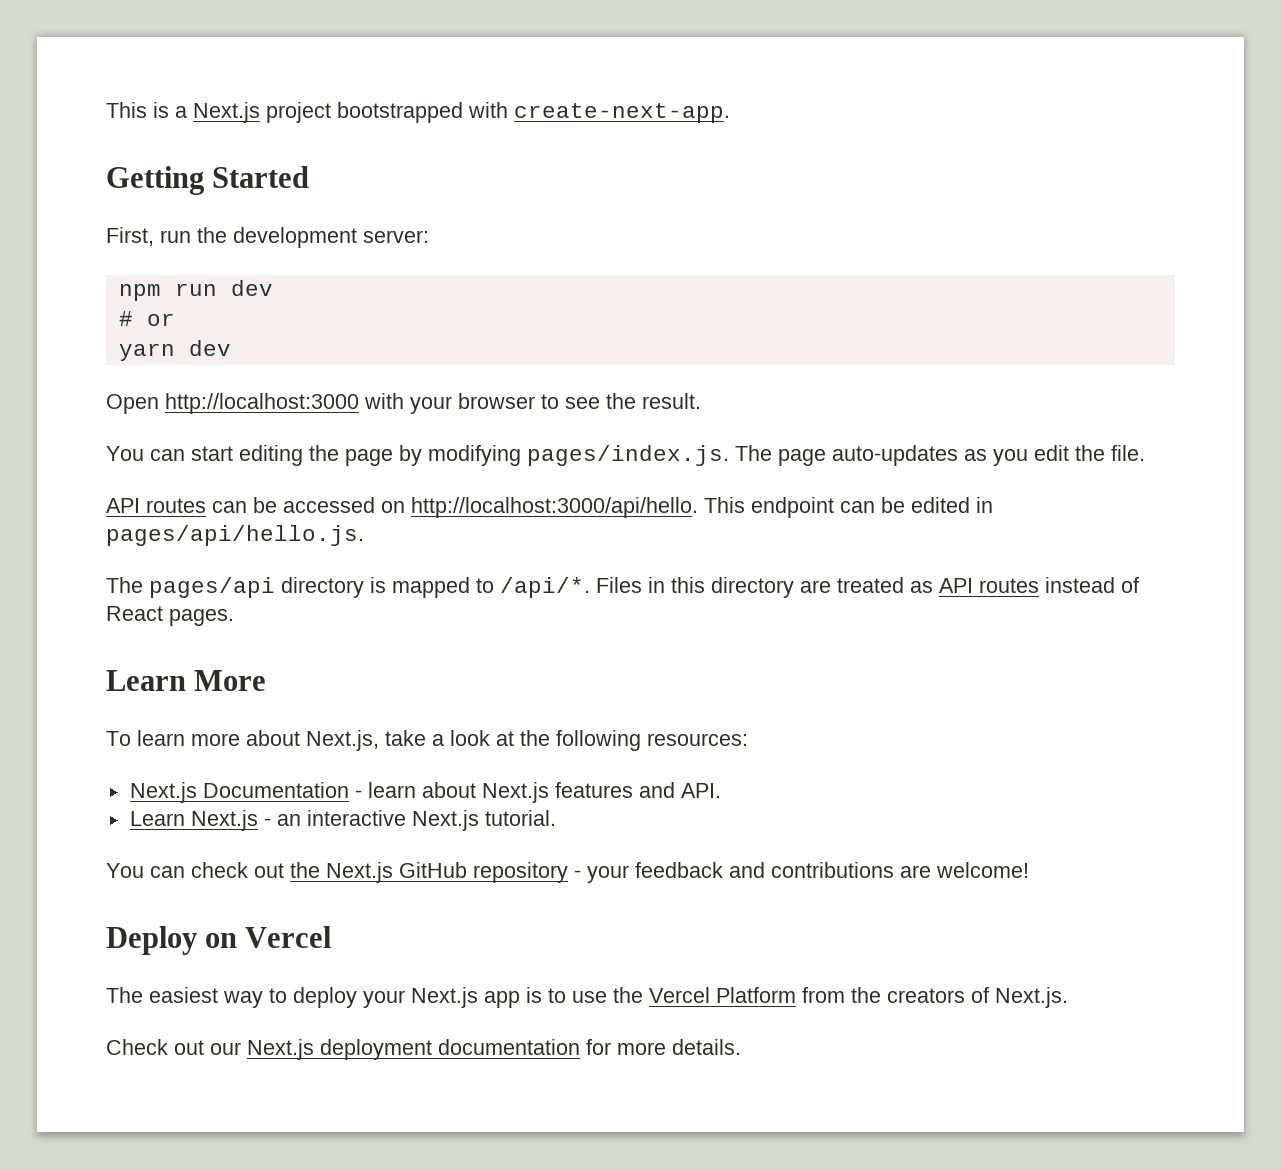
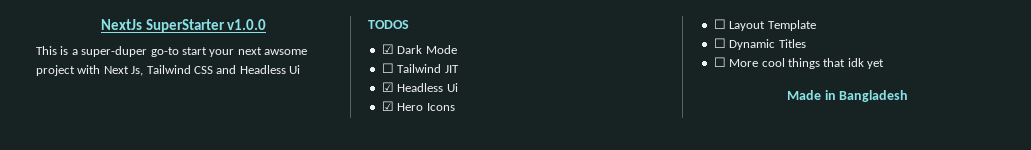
[106,102,730,123] [106,166,310,195] [106,227,429,248] [118,280,273,301] [118,311,175,326] [118,340,231,361] [106,393,701,414] [106,445,1145,466] [106,497,993,518] [106,525,364,546] [106,577,1139,598] [106,606,234,626] [106,670,267,691] [106,730,748,751] [129,782,721,803] [129,810,556,831] [106,862,1029,883] [106,926,332,955] [106,987,1068,1008] [106,1039,741,1060] This is a Next.js project bootstrapped with create-next-app. // Getting Started // First, run the development server: // npm run dev // # or // yarn dev // Open http://localhost:3000 with your browser to see the result. // You can start editing the page by modifying pages/index.js. The page auto-updates as you edit the file. // API routes can be accessed on http://localhost:3000/api/hello. This endpoint can be edited in pages/api/hello.js. // The pages/api directory is mapped to /api/*. Files in this directory are treated as API routes instead of React pages. // Learn More // To learn more about Next.js, take a look at the following resources: // Next.js Documentation - learn about Next.js features and API. // Learn Next.js - an interactive Next.js tutorial. // You can check out the Next.js GitHub repository - your feedback and contributions are welcome! // Deploy on Vercel // The easiest way to deploy your Next.js app is to use the Vercel Platform from the creators of Next.js. // Check out our Next.js deployment documentation for more details. -> [100,19,267,33] [36,46,307,57] [36,65,300,76] [368,20,409,29] [381,44,457,54] [381,63,459,73] [381,82,458,92] [381,101,455,111] [713,19,816,31] [713,38,806,50] [713,57,884,69] [786,90,909,102] NextJs SuperStarter v1.0.0 // This is a super-duper go-to start your next awsome project with Next Js, Tailwind CSS and Headless Ui // TODOS // ☑ Dark Mode // ☐ Tailwind JIT // ☑ Headless Ui // ☑ Hero Icons // ☐ Layout Template // ☐ Dynamic Titles // ☐ More cool things that idk yet // Made in Bangladesh

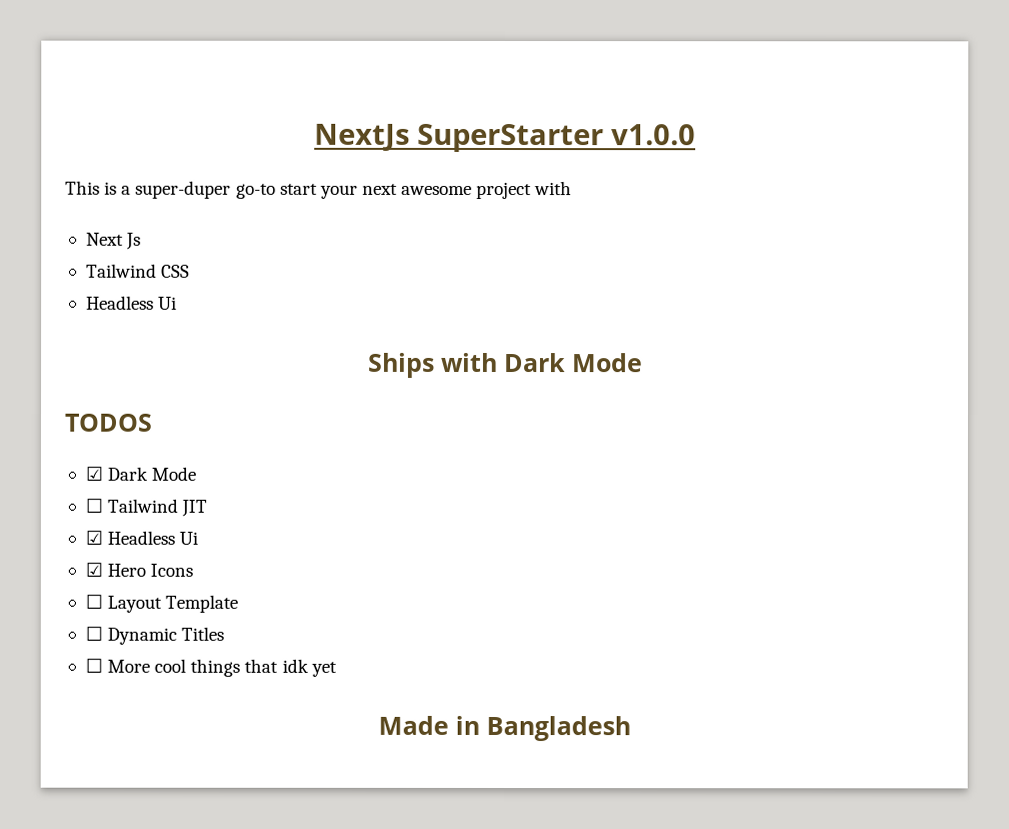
[264,49,307,55] awsome -> [401,185,473,195] awesome
[103,66,144,76] Next Js, -> [85,232,142,250] // Next Js //
[216,65,300,74] and Headless Ui -> [85,295,178,310] [367,352,643,378] // Headless Ui // Ships with Dark Mode

